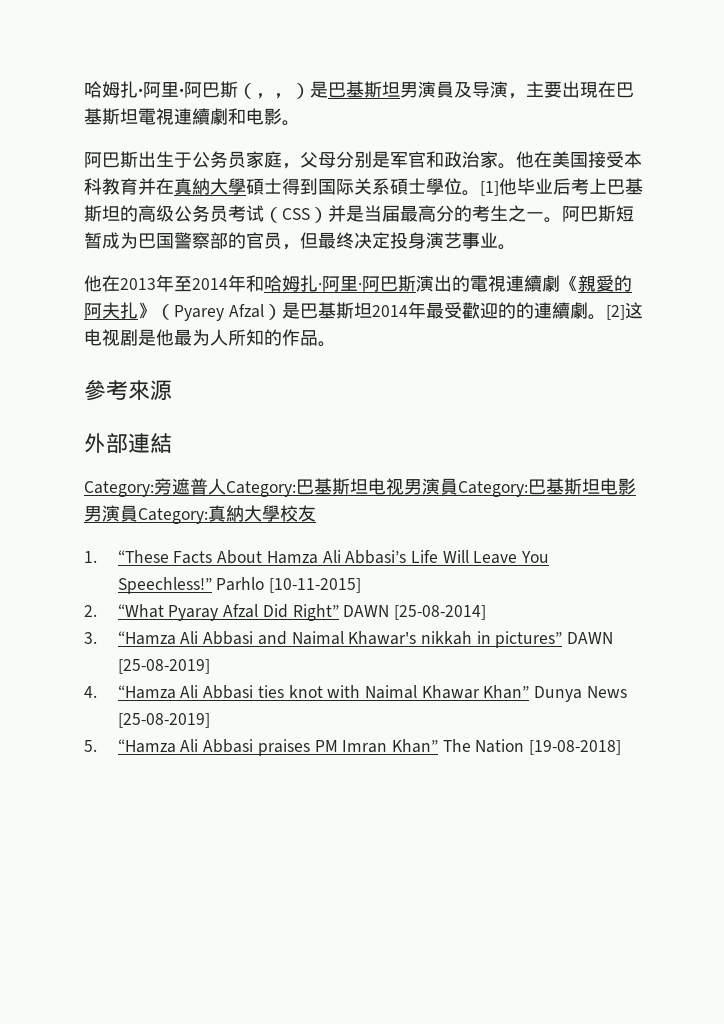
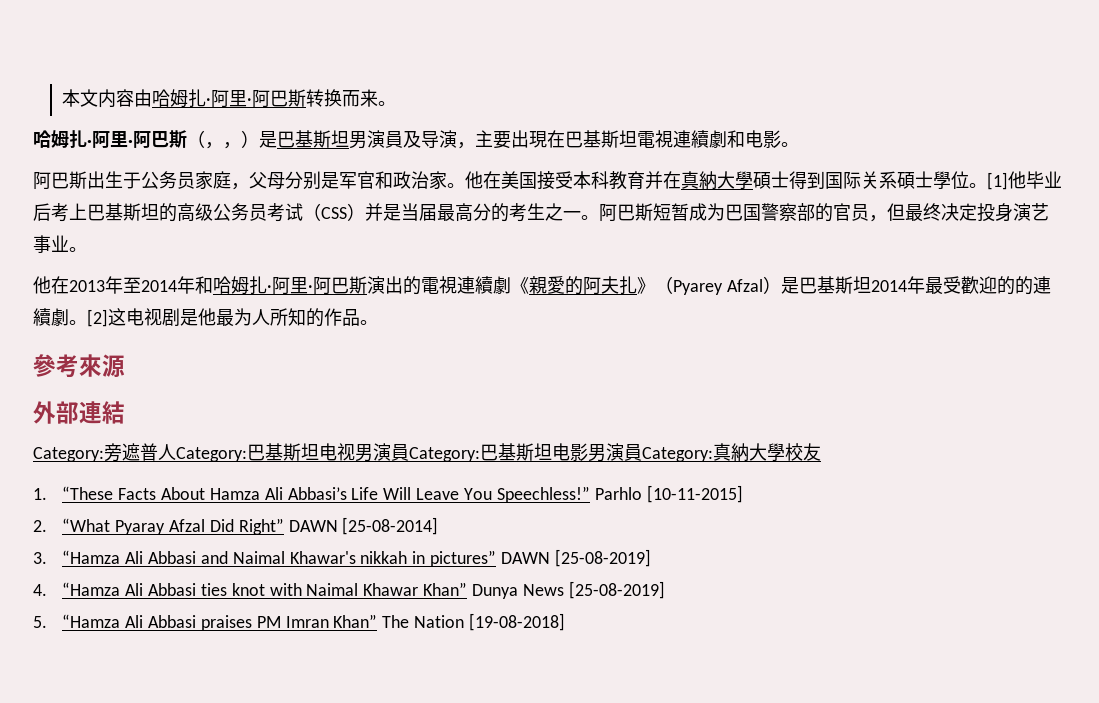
(84, 89) none -> [62,89,397,108] 本文内容由哈姆扎·阿里·阿巴斯转换而来。 //

